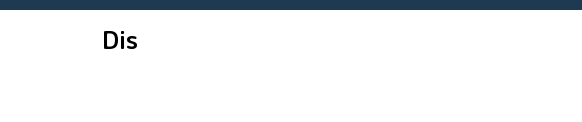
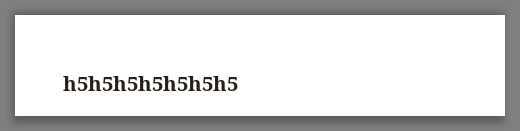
[102,31,138,49] Dis -> [63,76,238,91] h5h5h5h5h5h5h5

